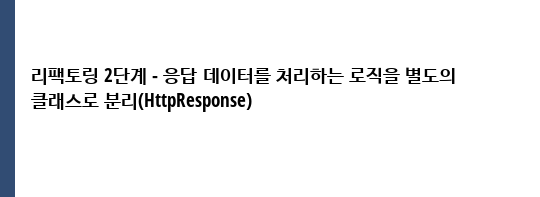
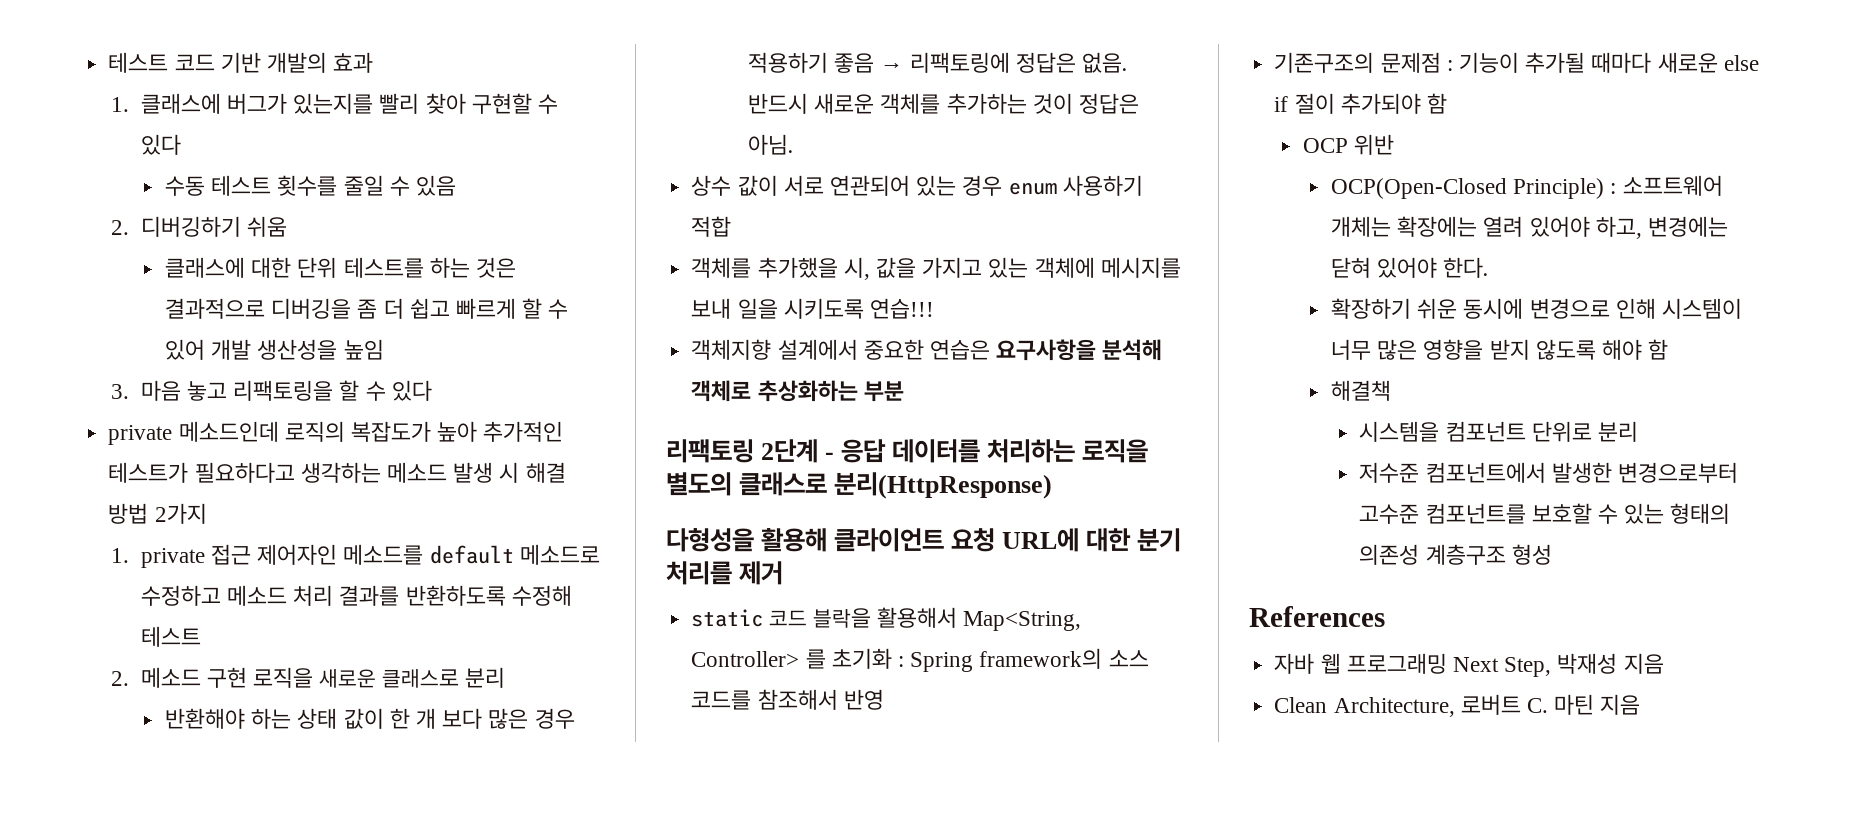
(31, 76) none -> [108,52,374,73] [111,93,559,114] [140,134,181,155] [164,175,457,196] [111,216,288,237] [164,257,517,278] [164,298,569,319] [164,339,384,360] [111,380,432,401] [108,421,564,445] [108,462,566,483] [108,503,207,524] [111,544,600,568] [140,585,572,606] [140,626,201,647] [111,667,506,688] [164,708,575,729] [747,52,1129,73] [747,93,1140,114] [747,134,794,155] [691,175,1143,196] [691,216,732,237] [691,257,1181,280] [691,298,934,319] [691,339,1163,361] [691,380,904,402] 테스트 코드 기반 개발의 효과 // 1. 클래스에 버그가 있는지를 빨리 찾아 구현할 수 있다 // 수동 테스트 횟수를 줄일 수 있음 // 2. 디버깅하기 쉬움 // 클래스에 대한 단위 테스트를 하는 것은 결과적으로 디버깅을 좀 더 쉽고 빠르게 할 수 있어 개발 생산성을 높임 // 3. 마음 놓고 리팩토링을 할 수 있다 // private 메소드인데 로직의 복잡도가 높아 추가적인 테스트가 필요하다고 생각하는 메소드 발생 시 해결 방법 2가지 // 1. private 접근 제어자인 메소드를 default 메소드로 수정하고 메소드 처리 결과를 반환하도록 수정해 테스트 // 2. 메소드 구현 로직을 새로운 클래스로 분리 // 반환해야 하는 상태 값이 한 개 보다 많은 경우 적용하기 좋음 → 리팩토링에 정답은 없음. 반드시 새로운 객체를 추가하는 것이 정답은 아님. // 상수 값이 서로 연관되어 있는 경우 enum 사용하기 적합 // 객체를 추가했을 시, 값을 가지고 있는 객체에 메시지를 보내 일을 시키도록 연습!!! // 객체지향 설계에서 중요한 연습은 요구사항을 분석해 객체로 추상화하는 부분 //
(253, 102) none -> [666,528,1182,552] [666,561,784,585] [691,607,1082,631] [691,648,1149,672] [691,689,884,710] [1274,52,1759,73] [1274,93,1447,114] [1302,134,1394,155] [1330,175,1723,199] [1330,216,1729,239] [1330,257,1490,278] [1330,298,1743,319] [1330,339,1669,360] [1330,380,1391,401] [1359,421,1638,442] [1359,462,1738,483] [1359,503,1731,524] [1359,544,1552,565] [1249,606,1385,627] [1274,653,1664,677] [1274,694,1641,717] // 다형성을 활용해 클라이언트 요청 URL에 대한 분기 처리를 제거 // static 코드 블락을 활용해서 Map<String, Controller> 를 초기화 : Spring framework의 소스 코드를 참조해서 반영 // 기존구조의 문제점 : 기능이 추가될 때마다 새로운 else if 절이 추가되야 함 // OCP 위반 // OCP(Open-Closed Principle) : 소프트웨어 개체는 확장에는 열려 있어야 하고, 변경에는 닫혀 있어야 한다. // 확장하기 쉬운 동시에 변경으로 인해 시스템이 너무 많은 영향을 받지 않도록 해야 함 // 해결책 // 시스템을 컴포넌트 단위로 분리 // 저수준 컴포넌트에서 발생한 변경으로부터 고수준 컴포넌트를 보호할 수 있는 형태의 의존성 계층구조 형성 // References // 자바 웹 프로그래밍 Next Step, 박재성 지음 // Clean Architecture, 로버트 C. 마틴 지음

